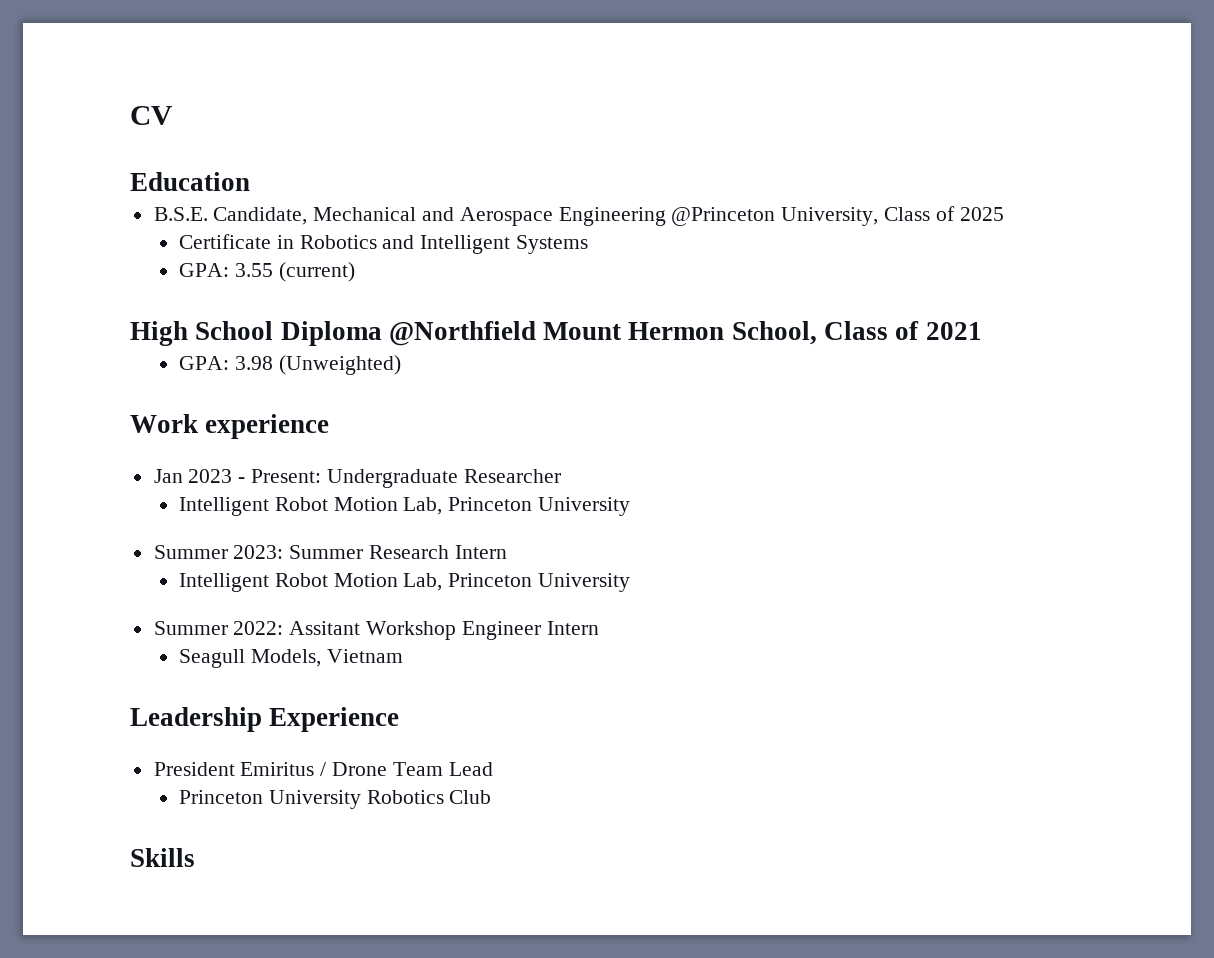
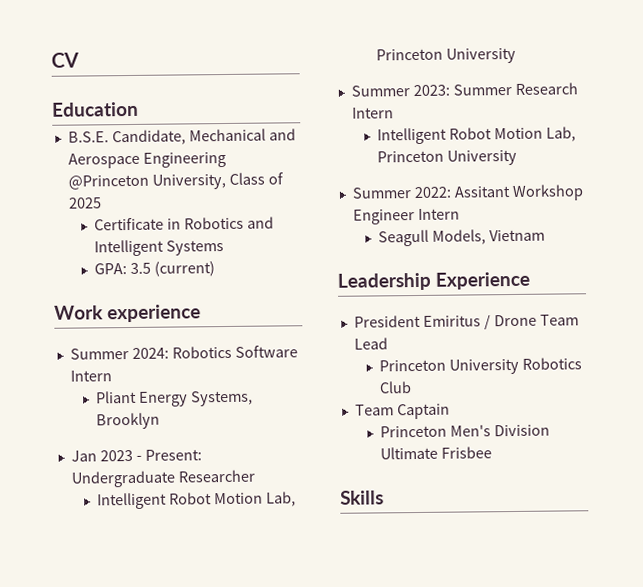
[234,263,273,277] 3.55 -> [129,262,151,275] 3.5
[130,321,982,346] [178,355,401,375] [130,414,330,439] High School Diploma @Northfield Mount Hermon School, Class of 2021 // GPA: 3.98 (Unweighted) // Work experience -> [54,304,201,323] [69,345,298,360] [69,370,112,382] [95,390,253,407] [95,412,160,430] Work experience // Summer 2024: Robotics Software Intern // Pliant Energy Systems, Brooklyn
(492, 797) none -> [354,403,450,420] [379,424,550,438] [379,446,492,460] // Team Captain // Princeton Men's Division Ultimate Frisbee

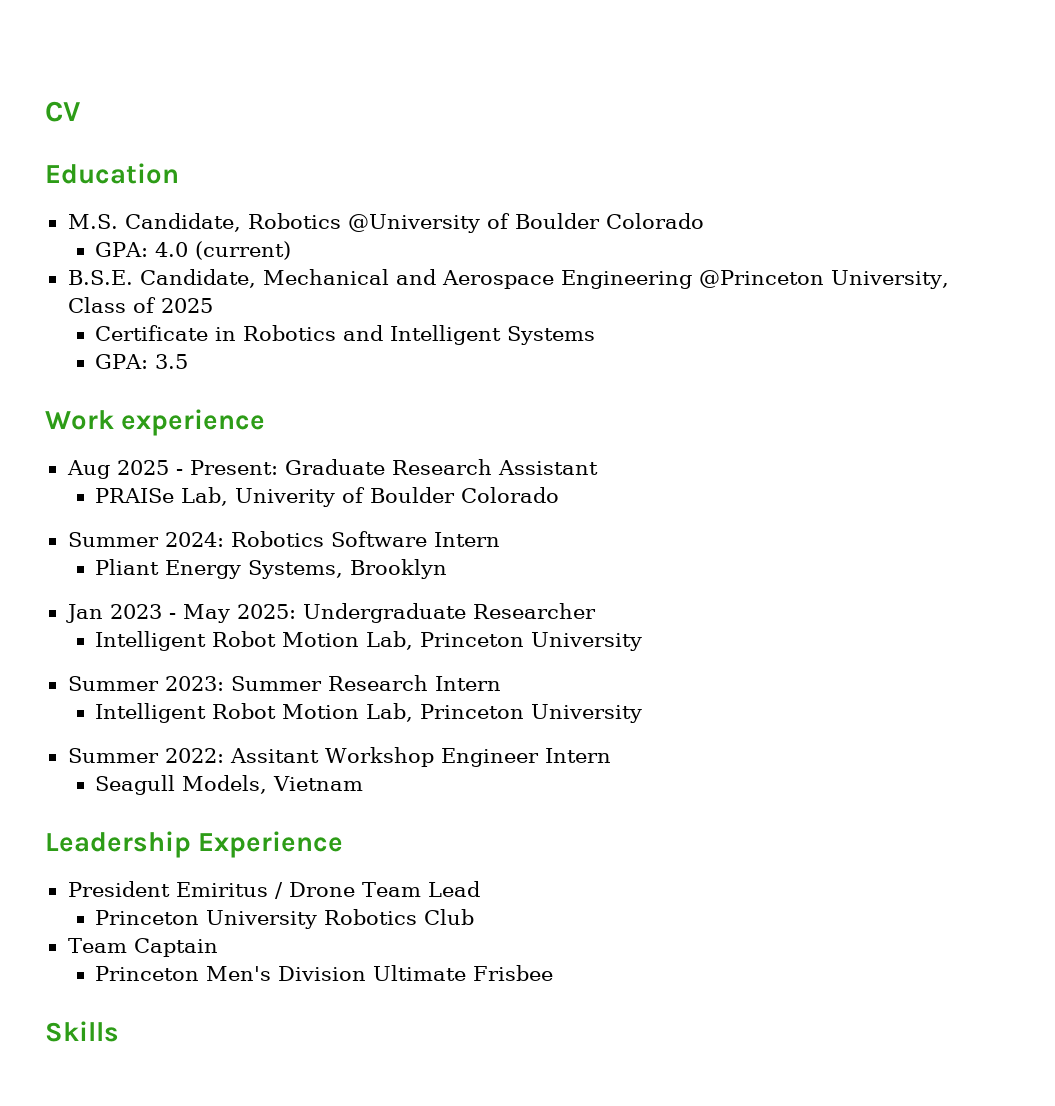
(139, 109) none -> [67,213,704,233] [94,241,291,260] // M.S. Candidate, Robotics @University of Boulder Colorado // GPA: 4.0 (current)
[153,261,215,277] (current) -> (188, 361) none
(201, 313) none -> [66,459,598,479] [94,487,559,507] // Aug 2025 - Present: Graduate Research Assistant // PRAISe Lab, Univerity of Boulder Colorado
[144,449,202,461] Present: -> [182,604,296,623] May 2025:

